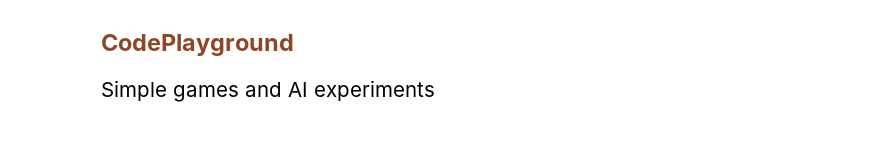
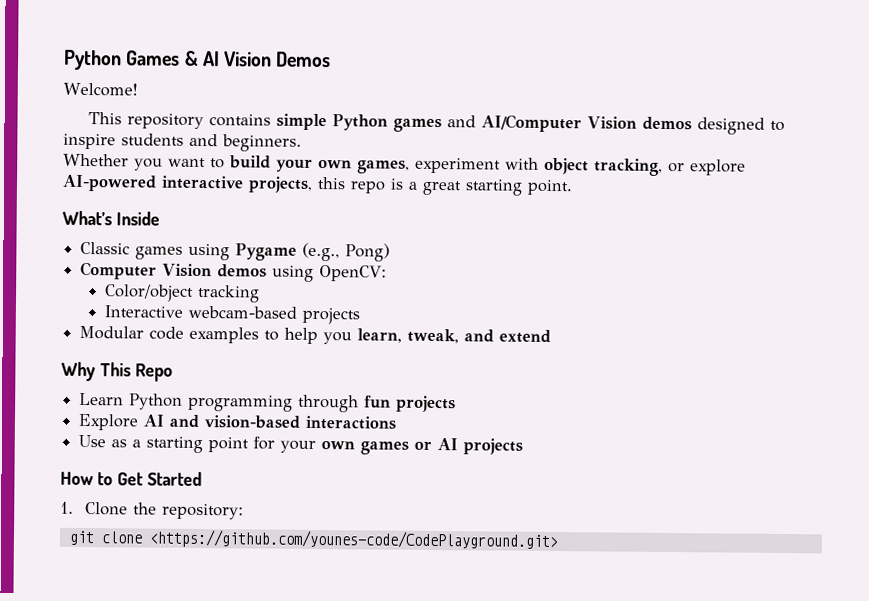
[101,34,294,56] [101,80,435,102] CodePlayground // Simple games and AI experiments -> [63,49,332,71] [63,82,138,97] [87,112,785,135] [63,133,302,152] [63,153,746,176] [62,174,573,196] [62,210,160,226] [80,241,391,262] [80,261,388,282] [104,284,261,303] [104,305,361,325] [79,325,552,345] [61,361,173,382] [79,392,457,413] [78,413,398,431] [78,434,524,455] [60,471,202,487] [60,501,245,520] [68,529,559,551] Python Games & AI Vision Demos // Welcome! // This repository contains simple Python games and AI/Computer Vision demos designed to inspire students and beginners. // Whether you want to build your own games, experiment with object tracking, or explore AI-powered interactive projects, this repo is a great starting point. // What’s Inside // Classic games using Pygame (e.g., Pong) // Computer Vision demos using OpenCV: // Color/object tracking // Interactive webcam-based projects // Modular code examples to help you learn, tweak, and extend // Why This Repo // Learn Python programming through fun projects // Explore AI and vision-based interactions // Use as a starting point for your own games or AI projects // How to Get Started // 1. Clone the repository: // git clone <https://github.com/younes-code/CodePlayground.git>

